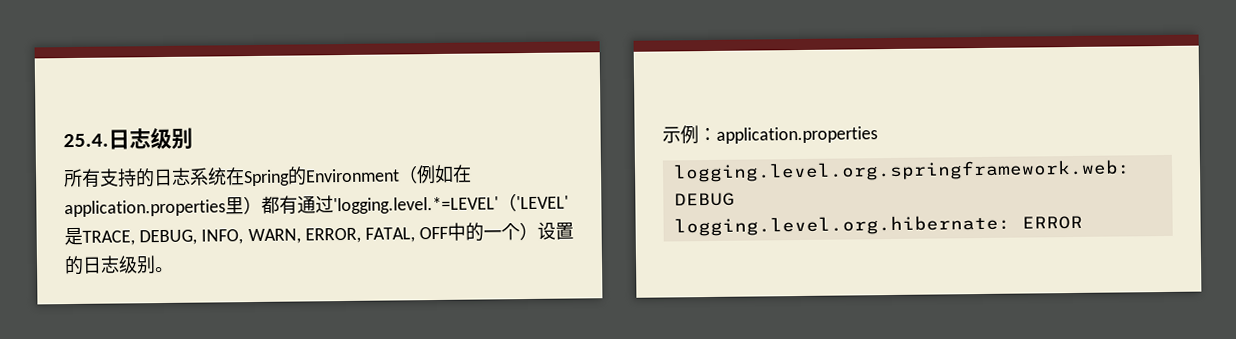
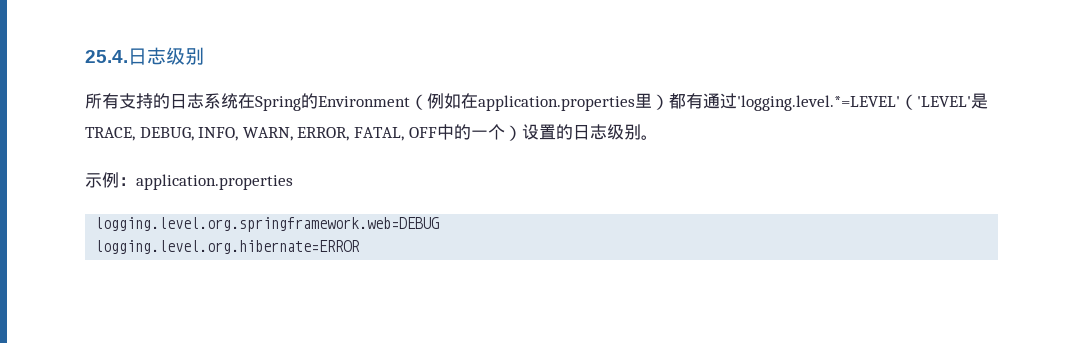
[672,159,1131,183] [673,192,735,207] [673,214,1083,237] logging.level.org.springframework.web: DEBUG // logging.level.org.hibernate: ERROR -> [95,217,440,232] [95,240,361,254] logging.level.org.springframework.web=DEBUG // logging.level.org.hibernate=ERROR

